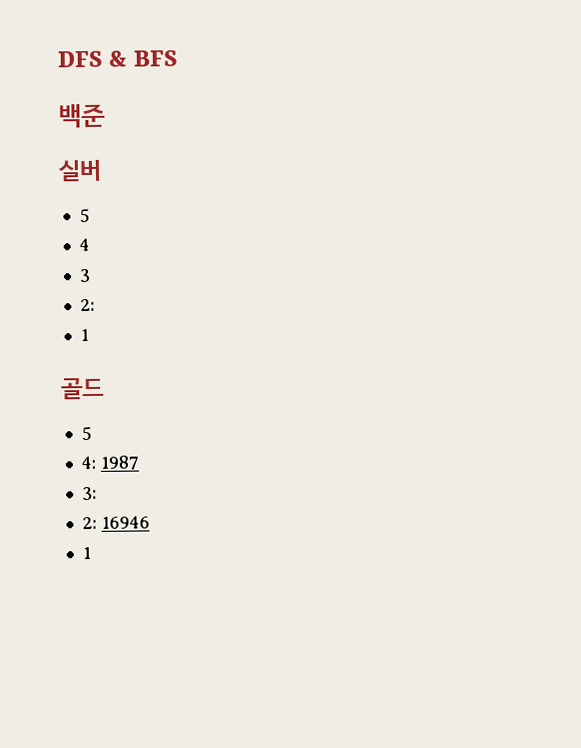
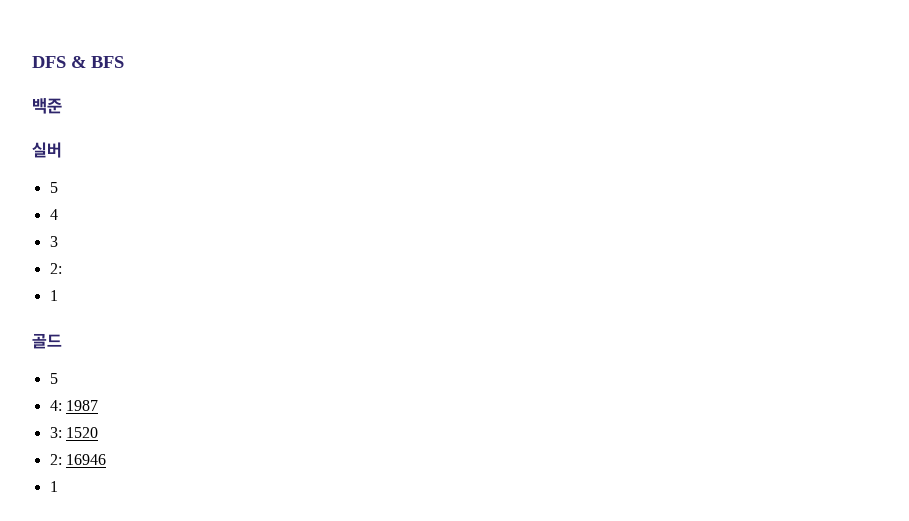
(97, 493) none -> [65,427,98,438] 1520

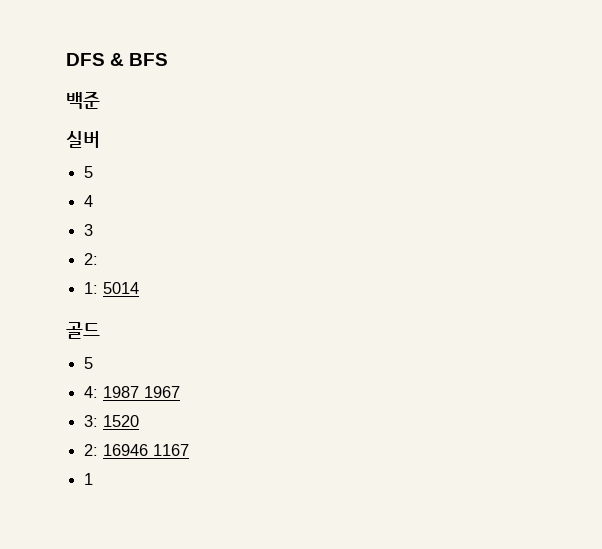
[49,290,58,301] 1 -> [84,282,140,294] 1: 5014
(98, 405) none -> [144,386,181,398] 1967
(106, 459) none -> [153,444,190,456] 1167

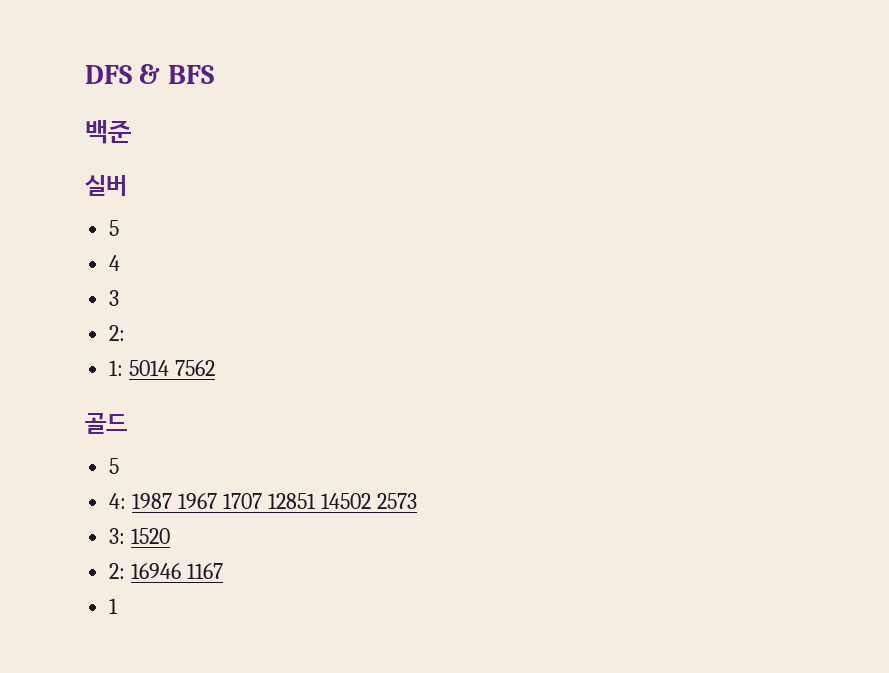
(140, 288) none -> [175,360,216,376] 7562
(181, 392) none -> [223,493,417,509] 1707 12851 14502 2573

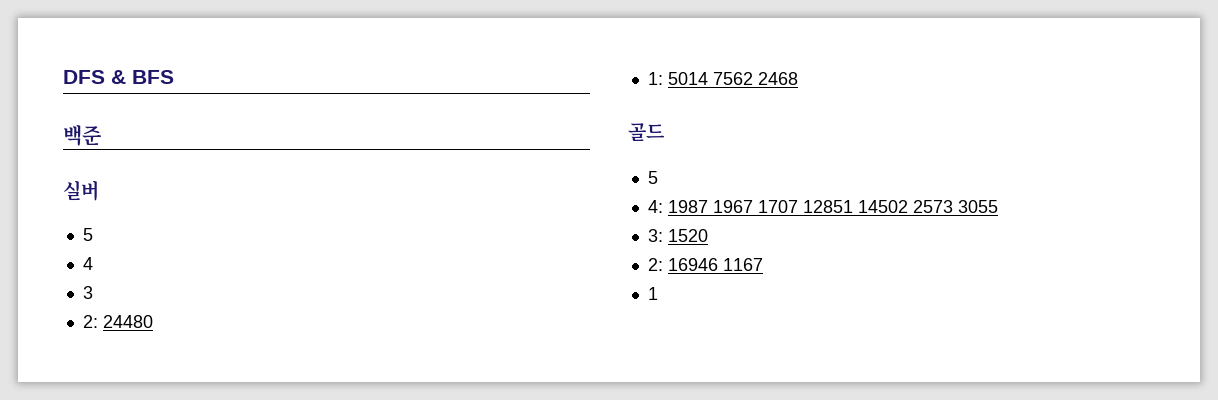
(126, 333) none -> [102,315,153,328] 24480
(216, 368) none -> [757,72,798,85] 2468
(417, 501) none -> [957,200,998,213] 3055

